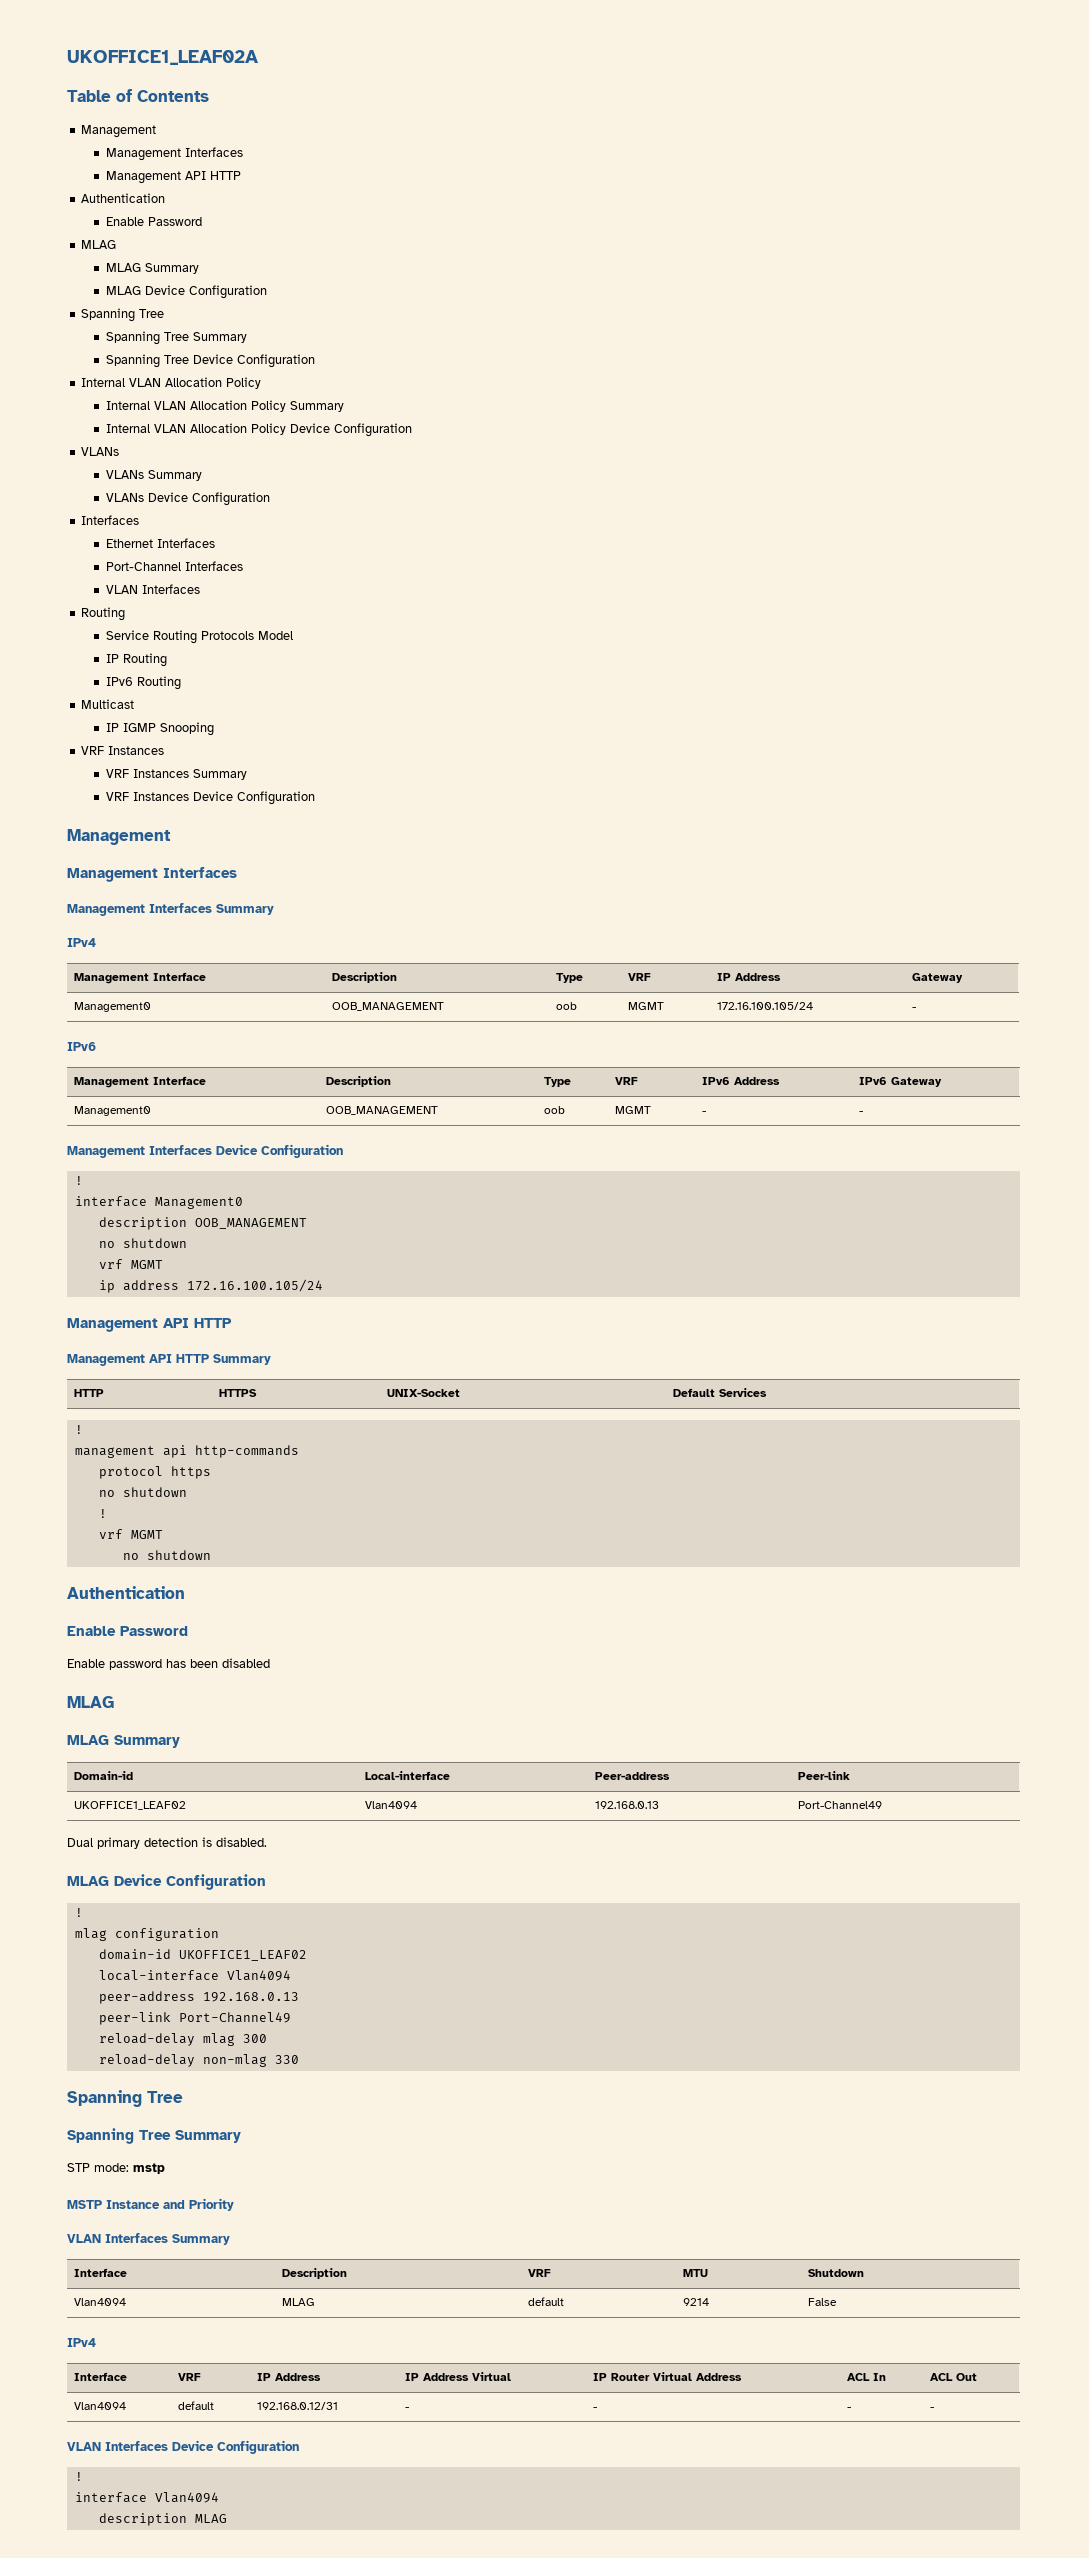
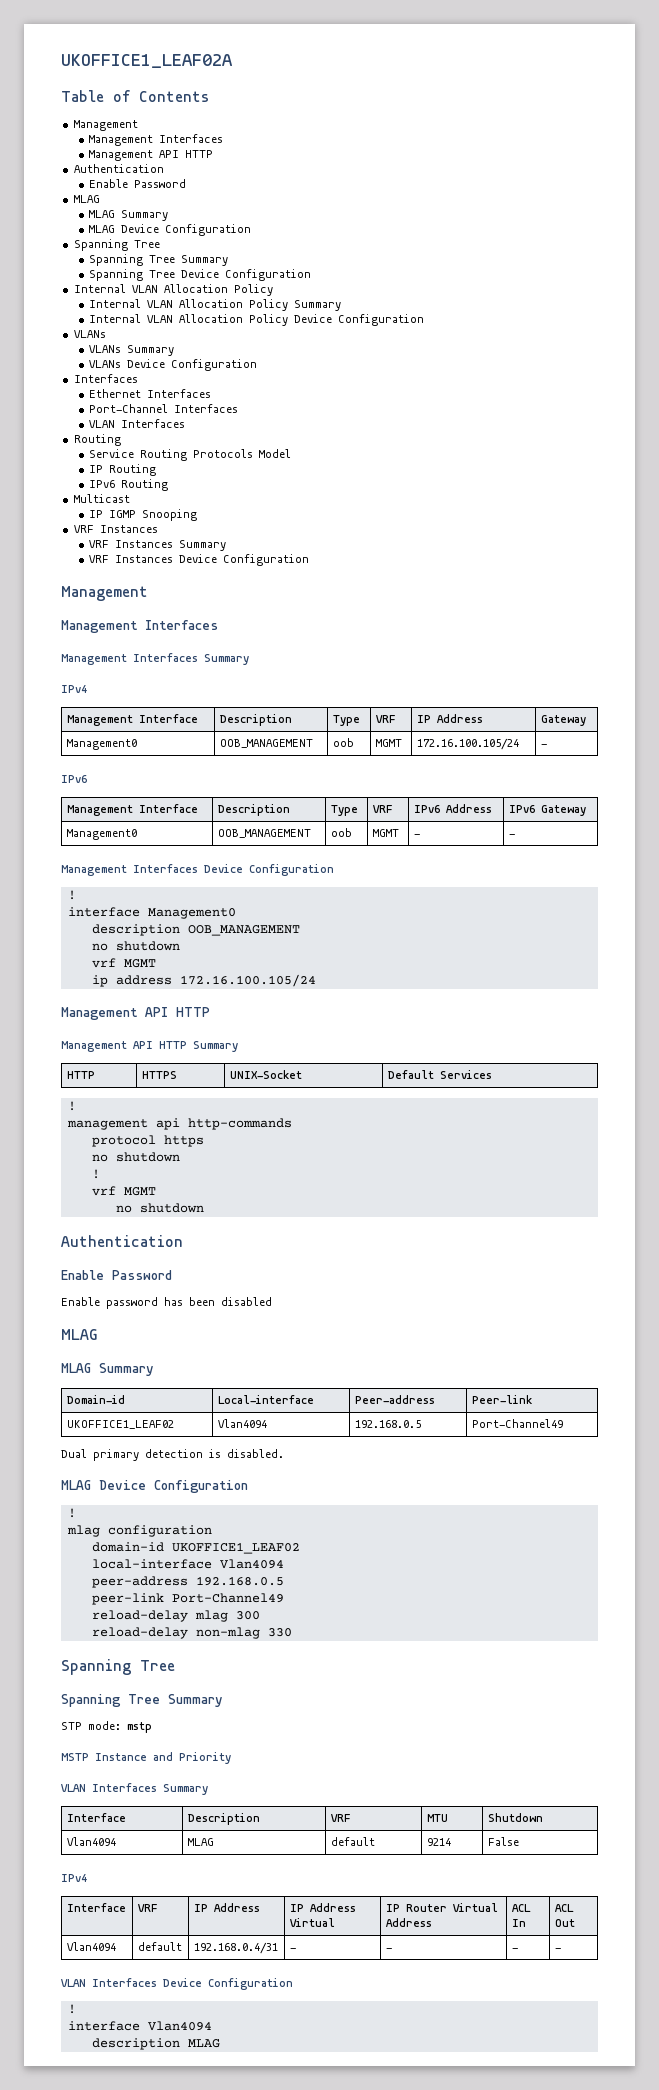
[594,1801,659,1809] 192.168.0.13 -> [354,1420,421,1428] 192.168.0.5
[202,1992,299,2002] 192.168.0.13 -> [195,1576,284,1586] 192.168.0.5
[256,2402,338,2410] 192.168.0.12/31 -> [193,1942,278,1954] 192.168.0.4/31

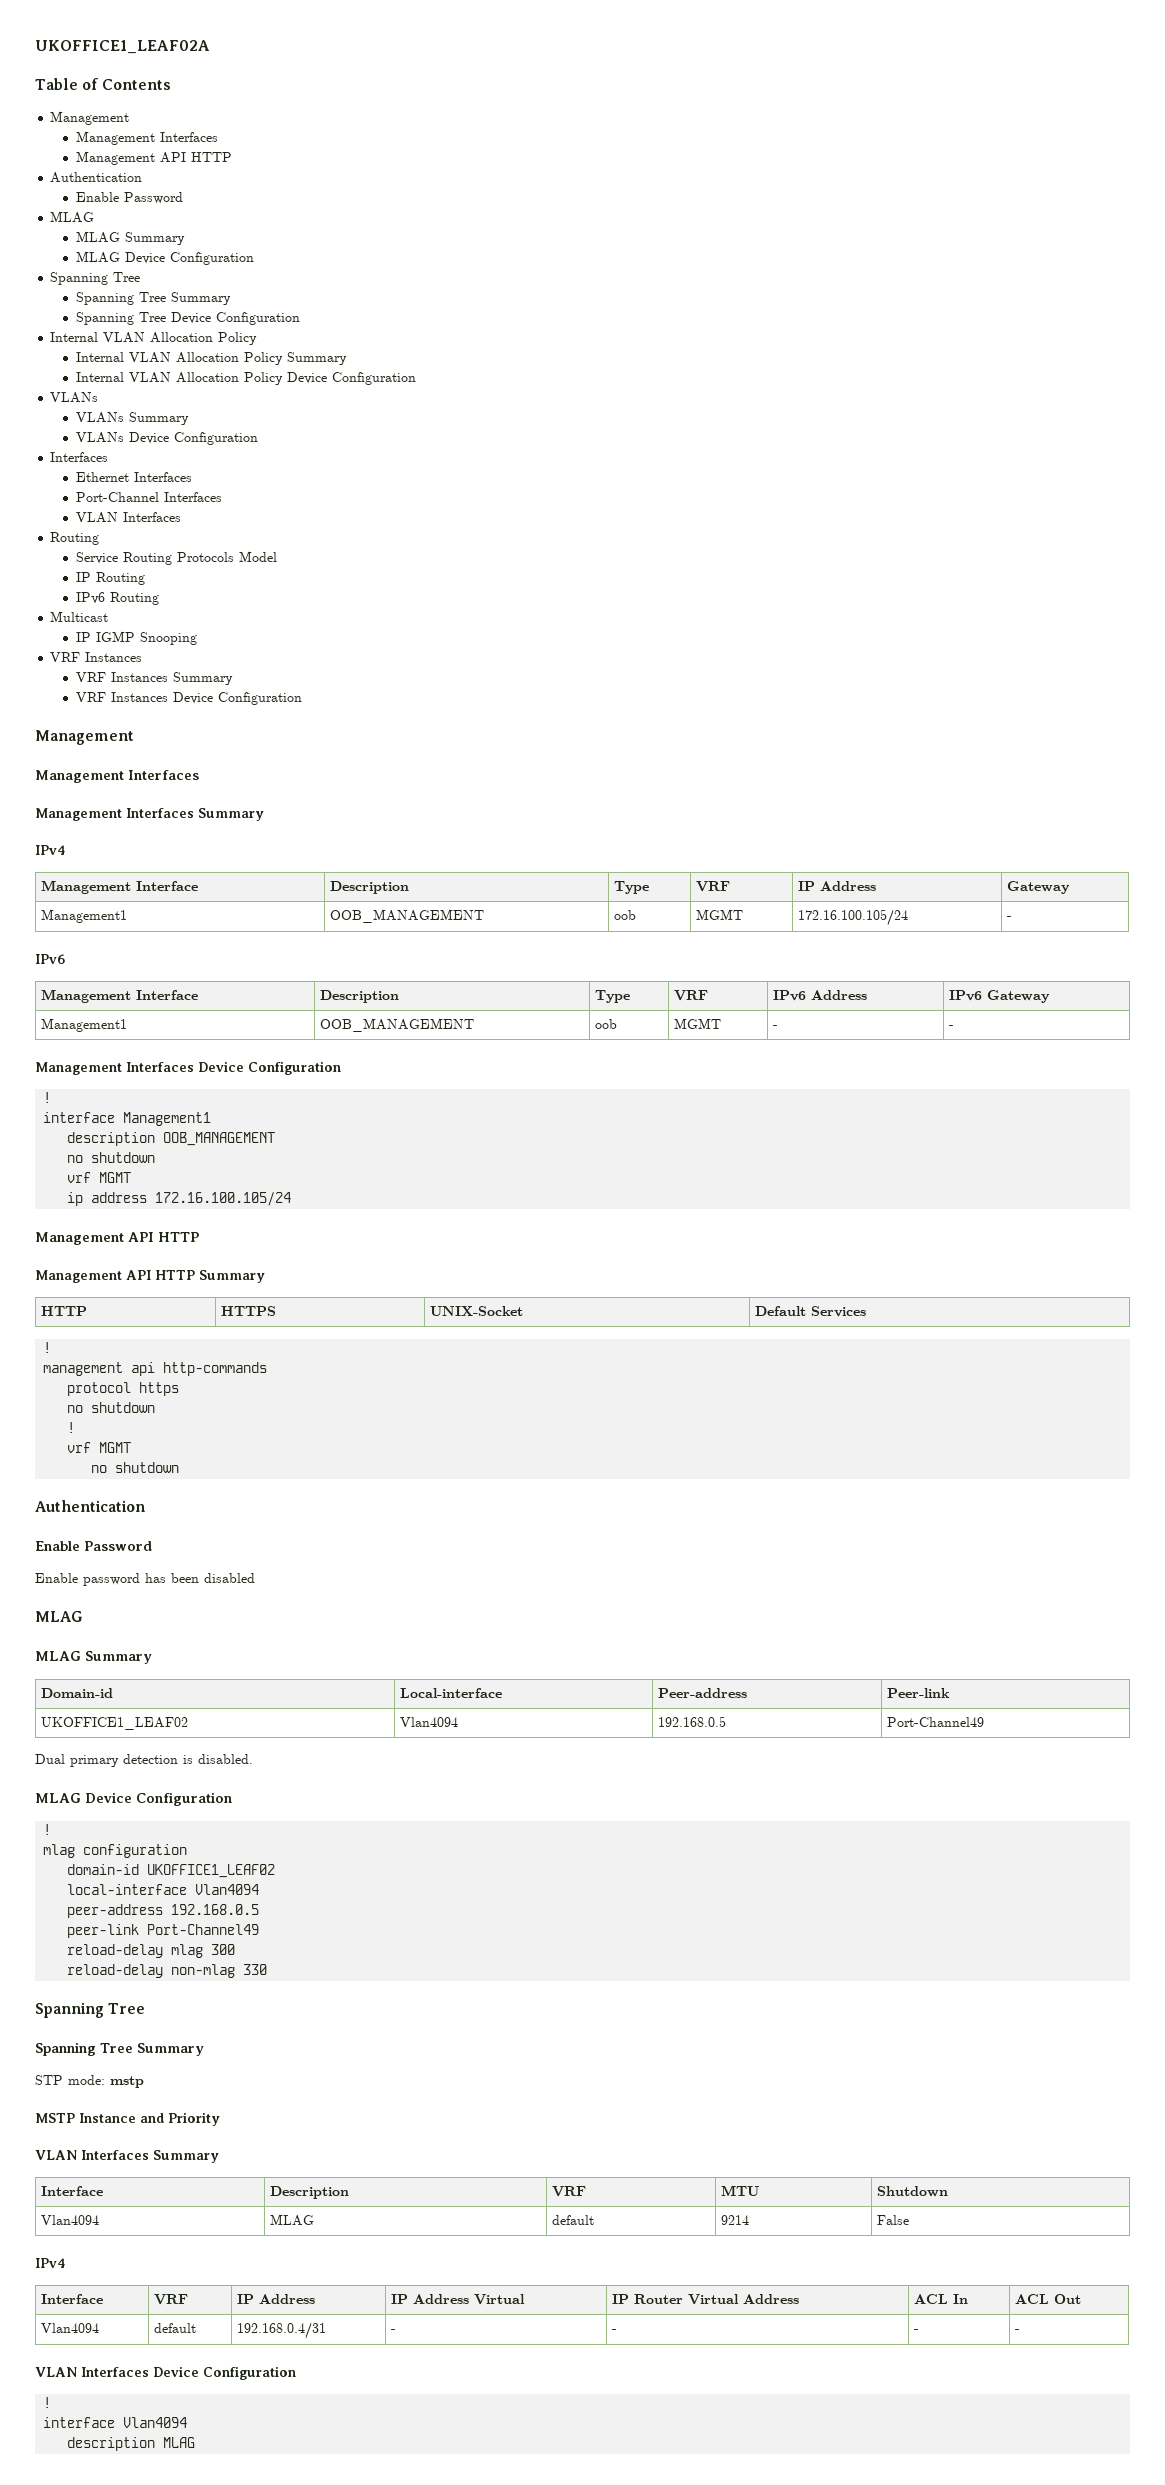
[66,739,137,750] Management0 -> [40,909,127,923] Management1
[66,829,137,840] Management0 -> [40,1018,127,1032] Management1
[147,908,236,919] Management0 -> [123,1112,212,1126] Management1

